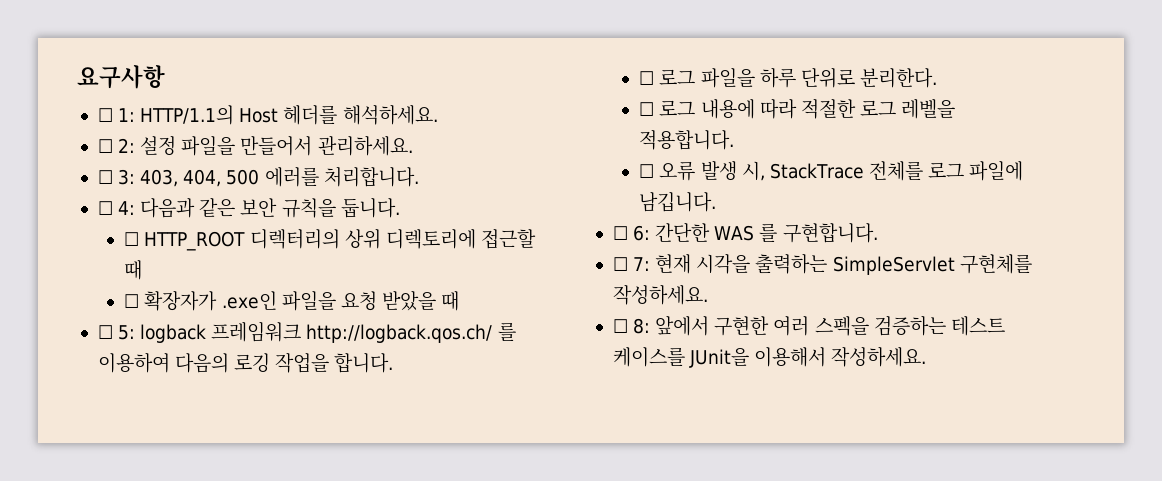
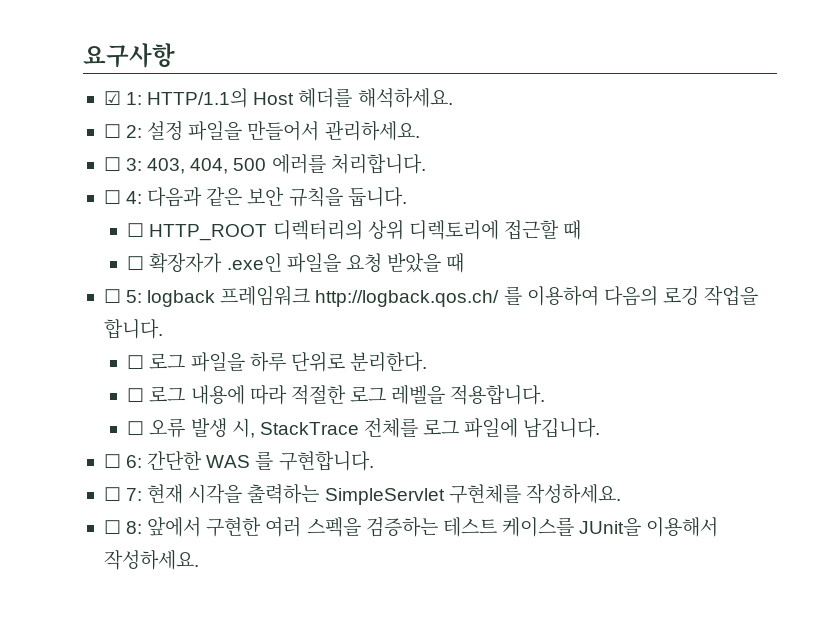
[97,108,113,122] ☐ -> [103,91,121,105] ☑

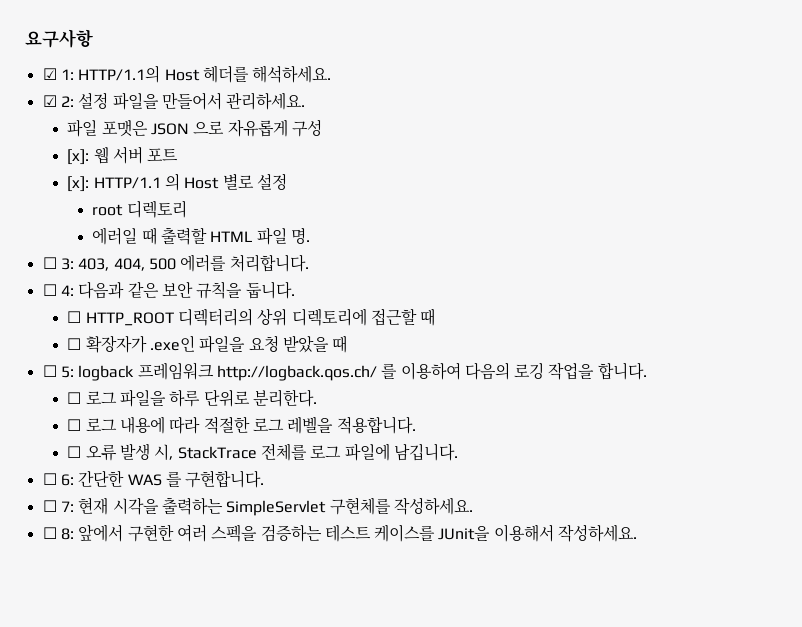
[103,124,121,138] ☐ -> [42,95,57,107] ☑
(420, 130) none -> [67,119,323,137] [67,146,179,165] [67,173,288,192] [92,200,187,218] [92,227,310,245] // 파일 포맷은 JSON 으로 자유롭게 구성 // [x]: 웹 서버 포트 // [x]: HTTP/1.1 의 Host 별로 설정 // root 디렉토리 // 에러일 때 출력할 HTML 파일 명.

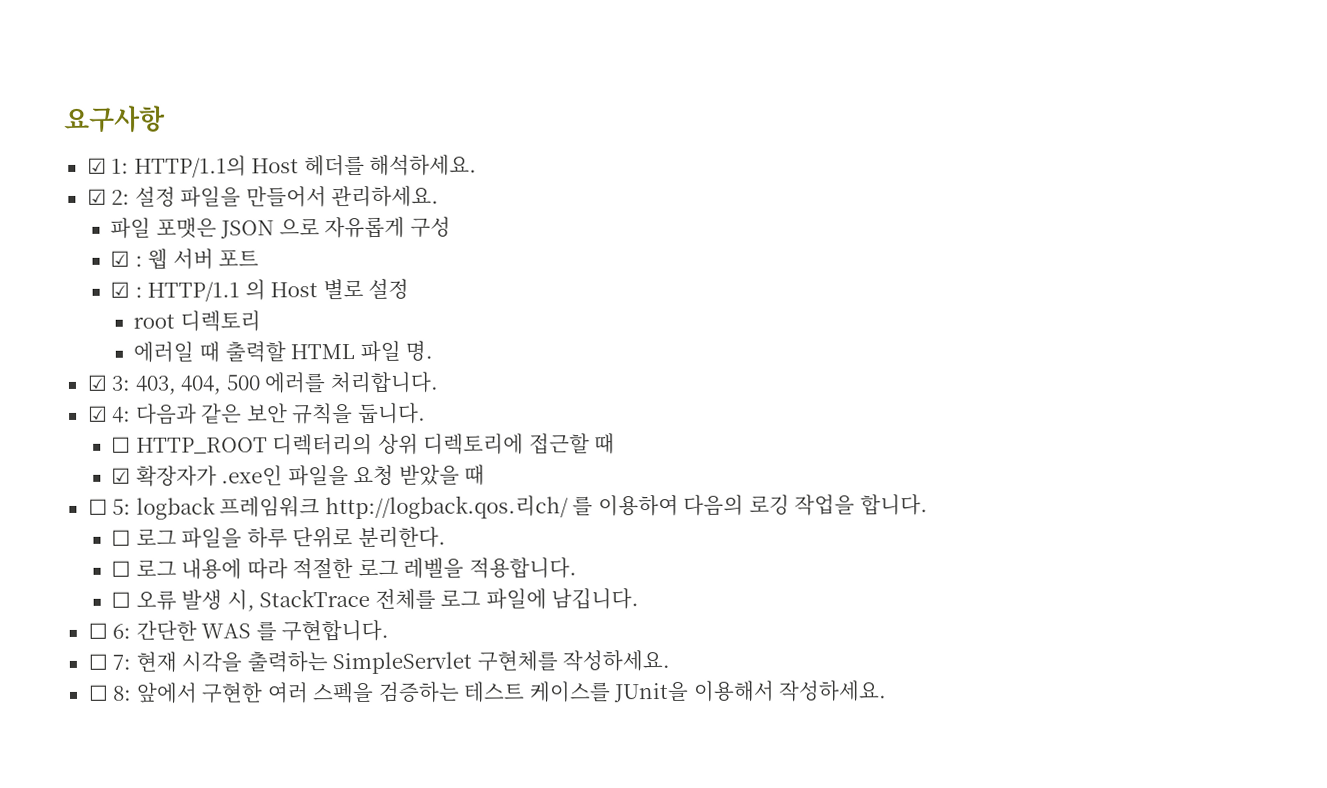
[67,149,90,165] [x]: -> [110,250,143,267] ☑ :
[67,176,90,192] [x]: -> [110,281,143,298] ☑ :
[42,257,57,269] ☐ -> [86,374,107,391] ☑
[42,284,57,296] ☐ -> [87,405,108,422] ☑
[67,338,82,350] ☐ -> [111,467,132,484] ☑
[216,365,377,381] http://logback.qos.ch/ -> [324,495,569,520] http://logback.qos.리ch/

